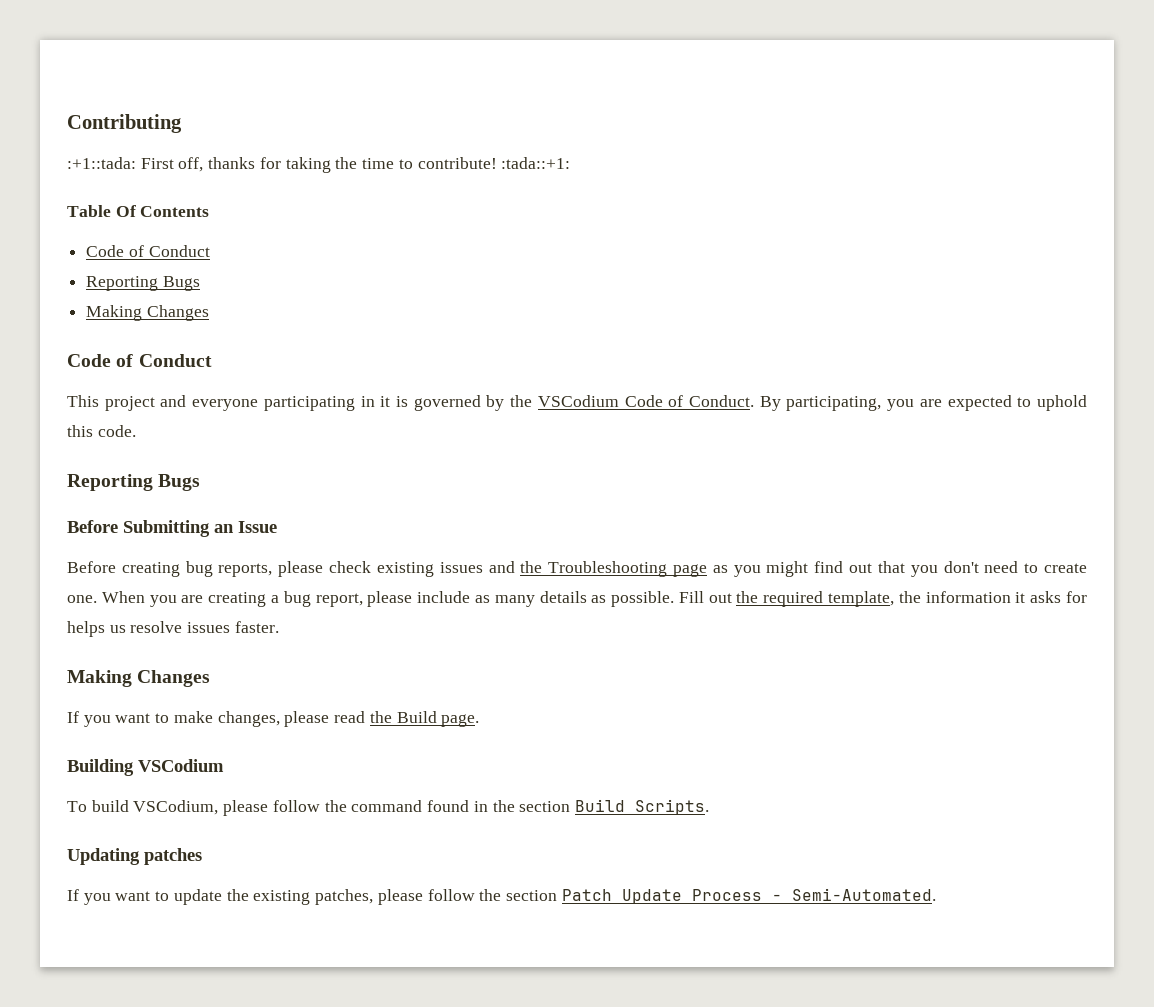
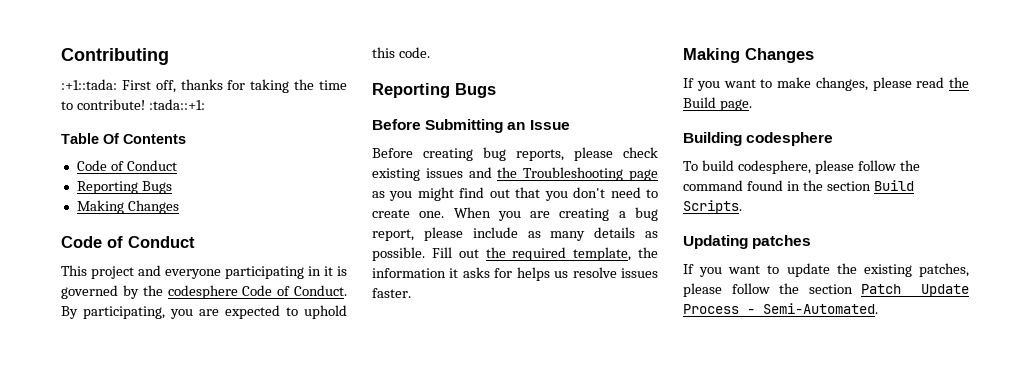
[537,395,619,407] VSCodium -> [167,285,238,299] codesphere
[138,759,224,772] VSCodium -> [746,132,834,146] codesphere
[133,800,219,815] VSCodium, -> [737,160,811,174] codesphere,

